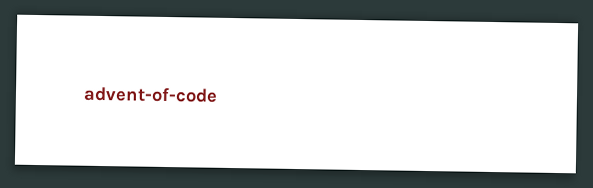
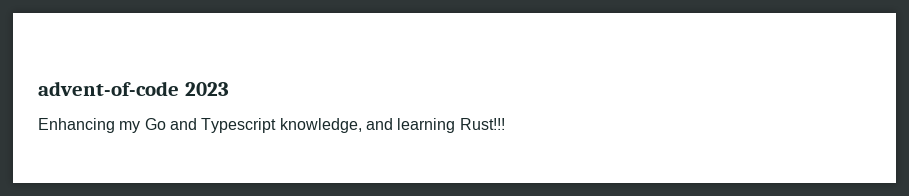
(218, 94) none -> [184,82,229,96] [38,118,505,133] 2023 // Enhancing my Go and Typescript knowledge, and learning Rust!!!

